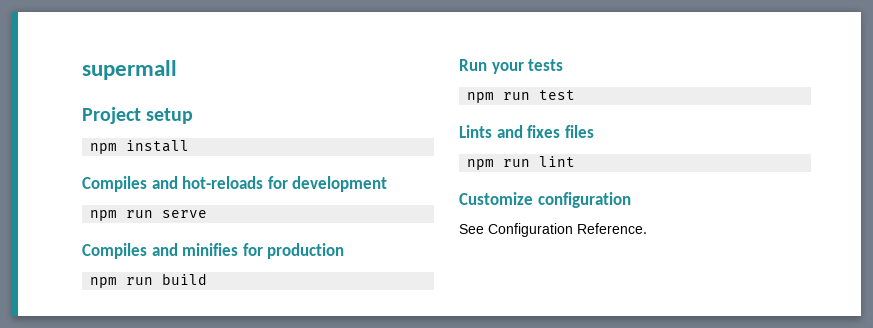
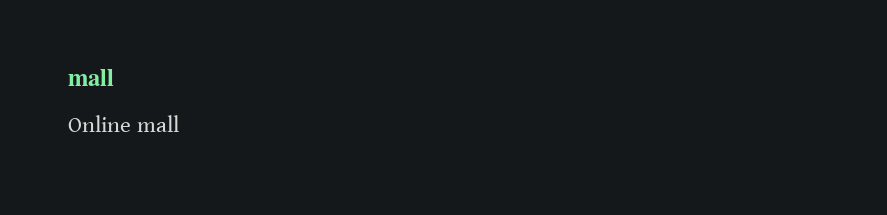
[82,60,177,80] [82,107,194,124] [90,140,190,154] [82,176,388,192] [90,210,208,221] [82,243,345,259] [90,273,208,288] [459,59,564,74] [467,90,576,103] [459,125,594,138] [467,156,576,170] [459,192,631,208] [459,223,647,237] supermall // Project setup // npm install // Compiles and hot-reloads for development // npm run serve // Compiles and minifies for production // npm run build // Run your tests // npm run test // Lints and fixes files // npm run lint // Customize configuration // See Configuration Reference. -> [68,69,114,86] [68,115,180,132] mall // Online mall

